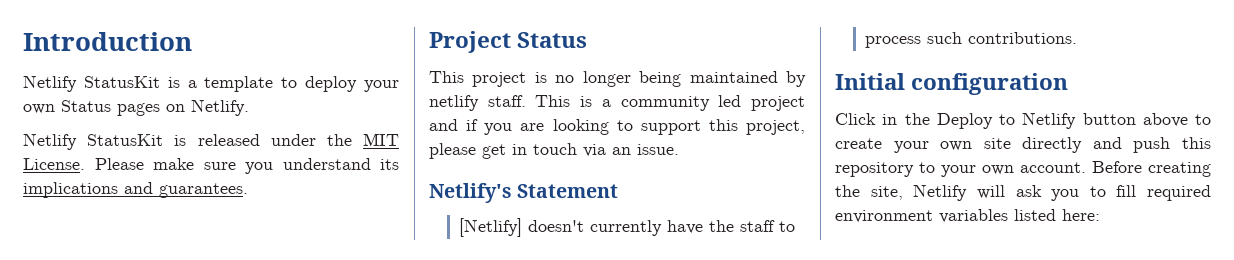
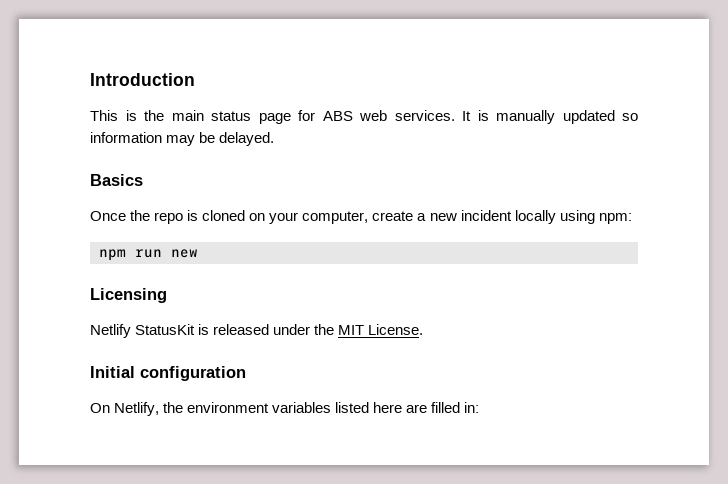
[23,75,399,92] [23,99,249,116] Netlify StatusKit is a template to deploy your own Status pages on Netlify. -> [90,110,638,124] [90,132,275,146] [90,174,143,186] [90,210,632,224] [99,249,198,261] [90,288,167,303] This is the main status page for ABS web services. It is manually updated so information may be delayed. // Basics // Once the repo is cloned on your computer, create a new incident locally using npm: // npm run new // Licensing
[94,158,399,174] [23,182,248,198] [429,31,588,53] [429,71,806,87] [429,95,805,111] [429,119,805,135] [429,143,679,159] [429,183,619,203] [459,218,796,237] [865,32,1078,48] [835,73,1069,95] [835,112,1211,129] [835,137,1211,153] [835,161,1211,177] [835,184,1211,201] [835,209,1100,223] Please make sure you understand its implications and guarantees. // Project Status // This project is no longer being maintained by netlify staff. This is a community led project and if you are looking to support this project, please get in touch via an issue. // Netlify's Statement // [Netlify] doesn't currently have the staff to process such contributions. // Initial configuration // Click in the Deploy to Netlify button above to create your own site directly and push this repository to your own account. Before creating the site, Netlify will ask you to fill required environment variables listed here: -> [90,366,246,381] [90,402,480,416] // Initial configuration // On Netlify, the environment variables listed here are filled in:

